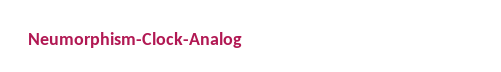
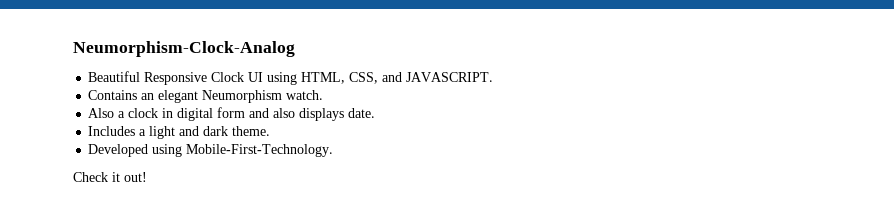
(242, 40) none -> [88,71,494,85] [88,90,324,103] [88,107,376,121] [88,126,271,139] [88,144,334,157] [73,172,147,182] // Beautiful Responsive Clock UI using HTML, CSS, and JAVASCRIPT. // Contains an elegant Neumorphism watch. // Also a clock in digital form and also displays date. // Includes a light and dark theme. // Developed using Mobile-First-Technology. // Check it out!

